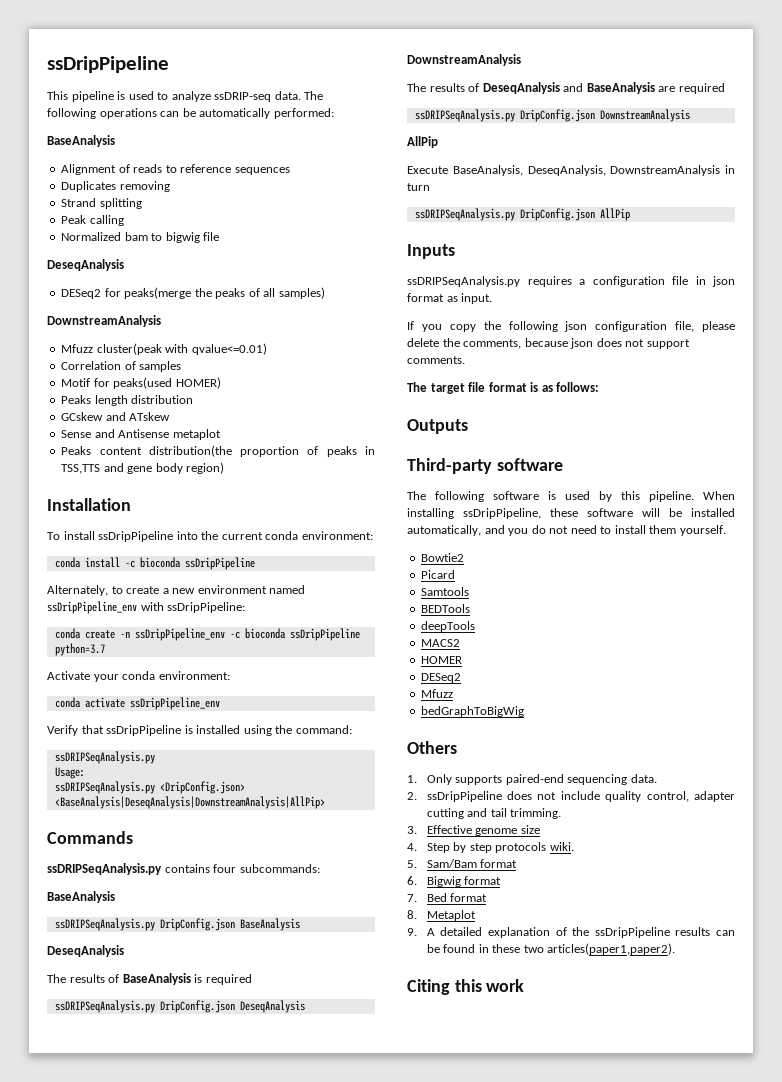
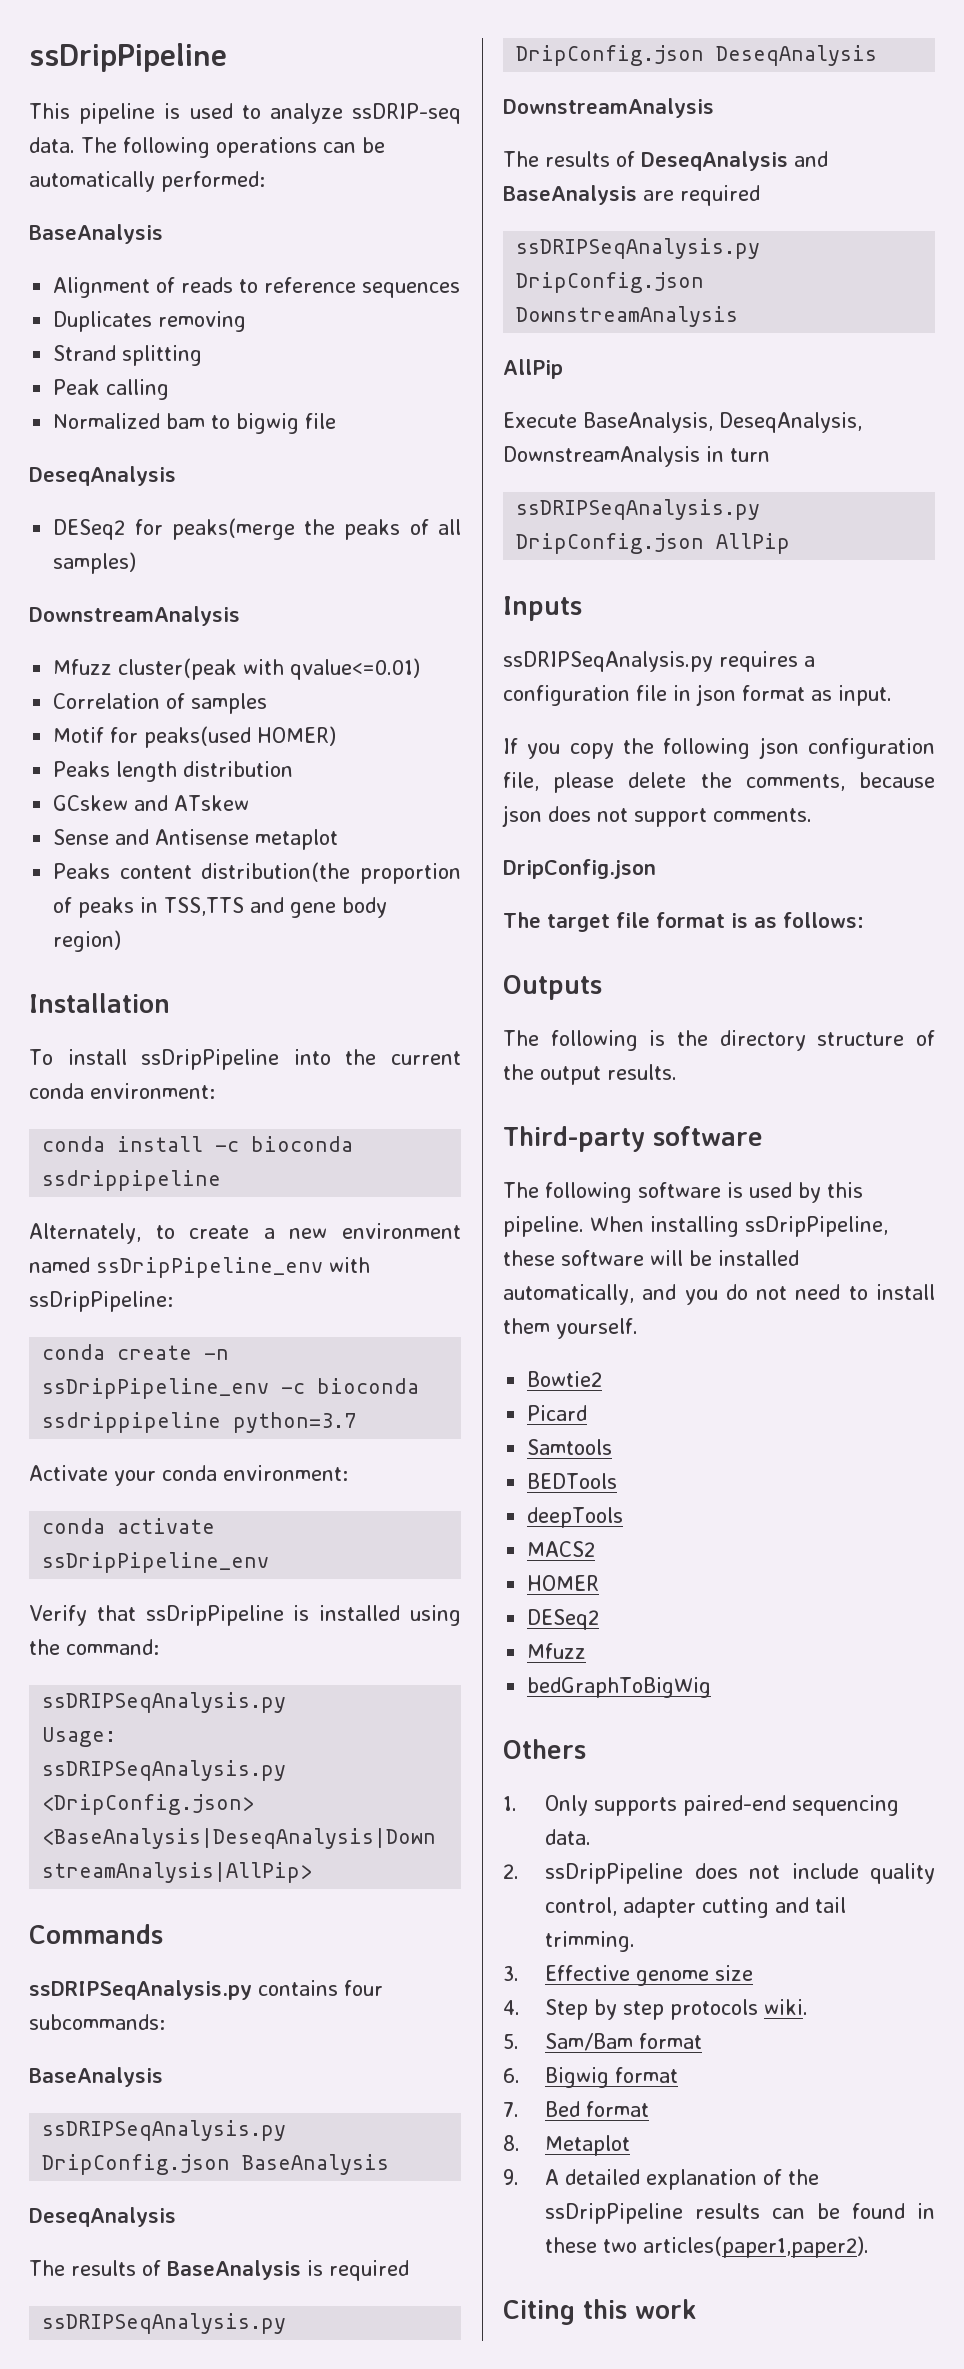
[184,557,255,570] ssDripPipeline -> [42,1170,222,1191] ssdrippipeline
[289,628,360,641] ssDripPipeline -> [42,1412,222,1433] ssdrippipeline
(465, 360) none -> [503,859,656,879] // DripConfig.json
(468, 426) none -> [503,1030,935,1051] [503,1064,677,1085] // The following is the directory structure of the output results.

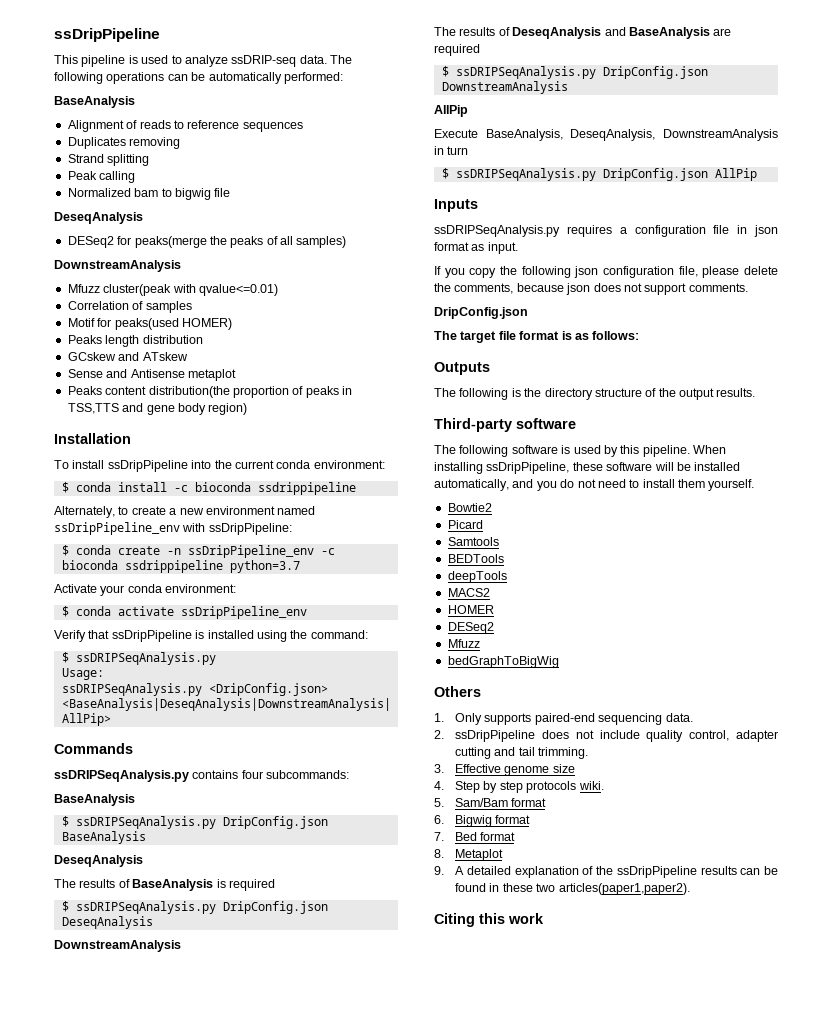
(215, 1091) none -> [61,482,69,493] $
(173, 1301) none -> [61,545,69,556] $
(348, 1473) none -> [61,606,69,617] $
(159, 1647) none -> [61,652,69,663] $
(163, 2077) none -> [61,816,69,827] $
(409, 2270) none -> [61,901,69,912] $
(760, 195) none -> [441,66,449,77] $
(770, 455) none -> [441,168,449,179] $

